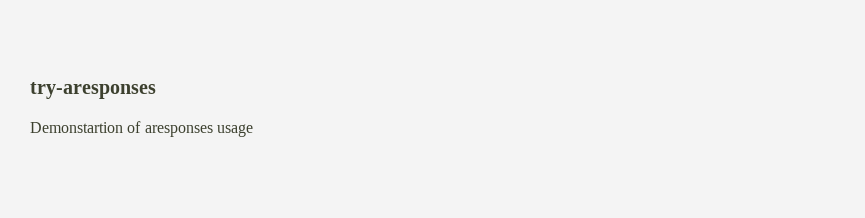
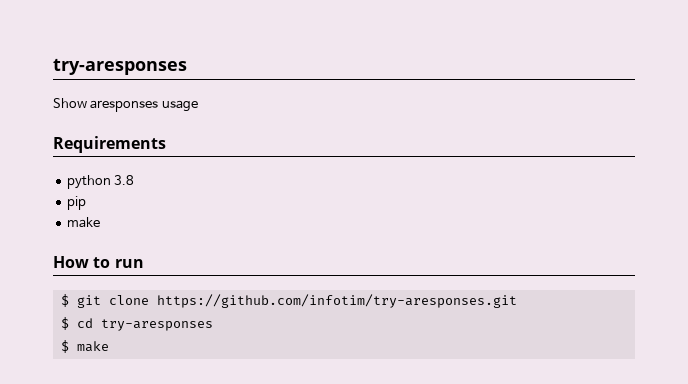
[30,82,156,99] [30,121,142,133] try-aresponses // Demonstartion of -> [53,58,187,75] [53,98,87,108] try-aresponses // Show
(253, 130) none -> [53,136,166,153] [66,175,135,189] [66,196,86,210] [66,217,100,228] [53,256,144,268] [60,294,517,308] [60,317,213,331] [60,340,109,353] // Requirements // python 3.8 // pip // make // How to run // $ git clone https://github.com/infotim/try-aresponses.git // $ cd try-aresponses // $ make

